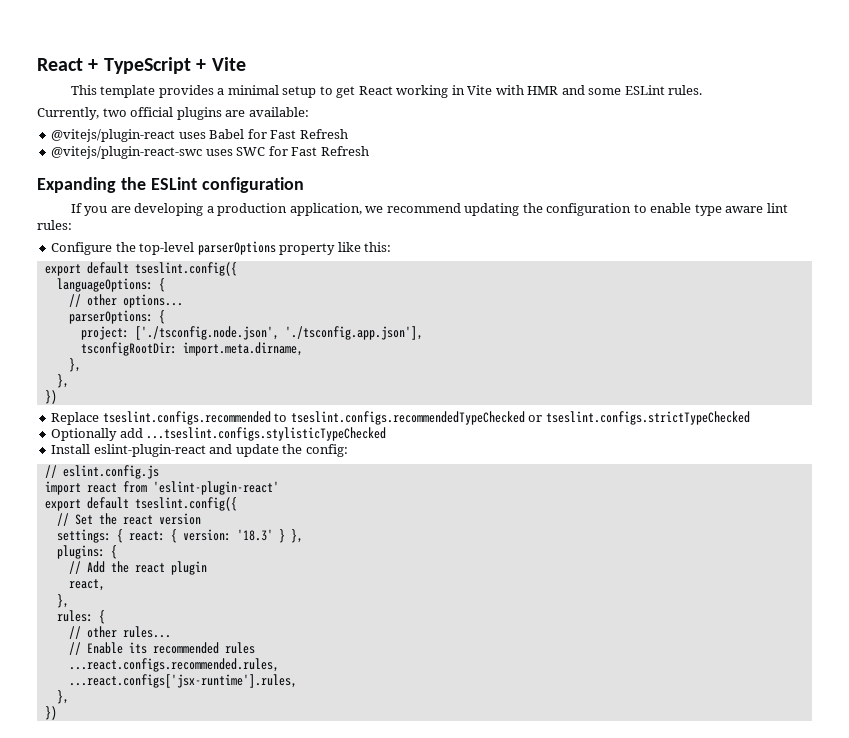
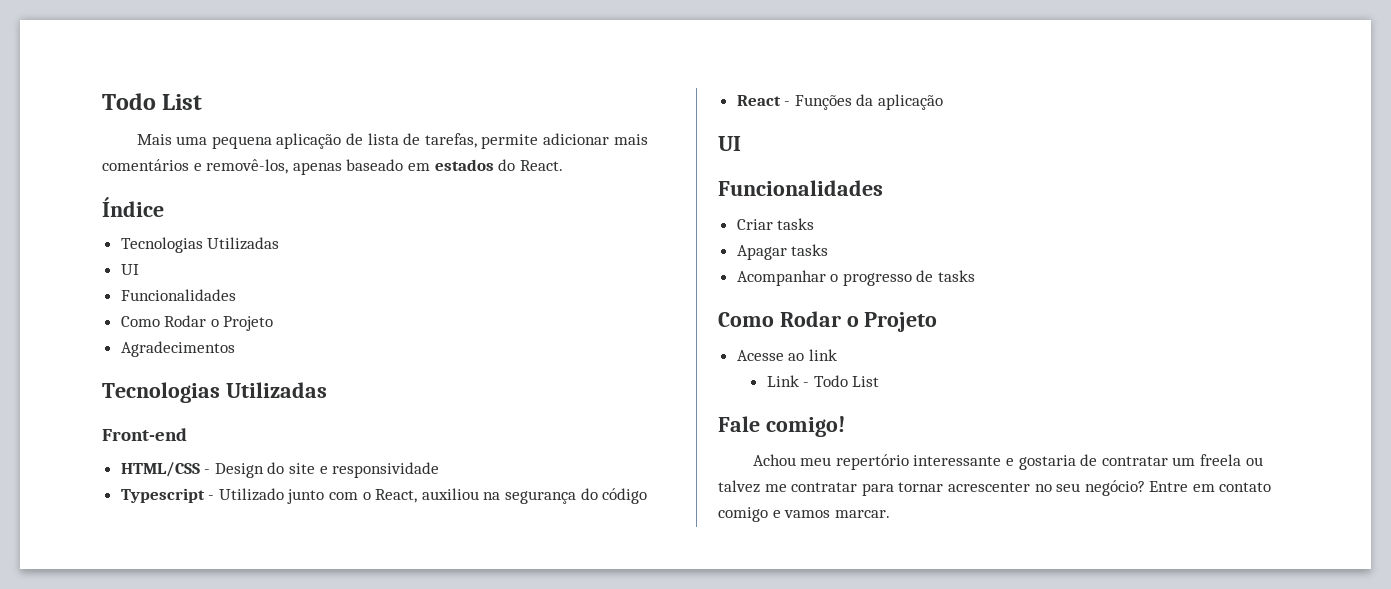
[37,57,246,74] [70,85,703,98] [37,107,309,120] [51,129,348,142] [51,146,369,159] [37,177,304,193] [70,203,788,216] [37,220,72,230] [51,241,392,255] [44,262,237,276] [56,278,165,292] [68,294,183,308] [68,310,165,324] [80,326,423,340] [80,342,303,356] [68,358,81,372] [56,374,69,388] [44,390,57,404] [51,411,750,425] [51,427,387,441] [51,444,348,457] [44,465,159,479] [44,481,279,495] [44,497,237,511] [56,513,201,526] [56,529,303,543] [56,545,117,559] [68,561,207,575] [68,579,105,591] [56,594,69,608] [56,610,105,624] [68,626,171,639] [68,642,255,655] [68,658,279,672] [68,674,297,688] [56,690,69,704] [44,706,57,720] React + TypeScript + Vite // This template provides a minimal setup to get React working in Vite with HMR and some ESLint rules. // Currently, two official plugins are available: // @vitejs/plugin-react uses Babel for Fast Refresh // @vitejs/plugin-react-swc uses SWC for Fast Refresh // Expanding the ESLint configuration // If you are developing a production application, we recommend updating the configuration to enable type aware lint rules: // Configure the top-level parserOptions property like this: // export default tseslint.config({ // languageOptions: { // // other options... // parserOptions: { // project: ['./tsconfig.node.json', './tsconfig.app.json'], // tsconfigRootDir: import.meta.dirname, // }, // }, // }) // Replace tseslint.configs.recommended to tseslint.configs.recommendedTypeChecked or tseslint.configs.strictTypeChecked // Optionally add ...tseslint.configs.stylisticTypeChecked // Install eslint-plugin-react and update the config: // // eslint.config.js // import react from 'eslint-plugin-react' // export default tseslint.config({ // // Set the react version // settings: { react: { version: '18.3' } }, // plugins: { // // Add the react plugin // react, // }, // rules: { // // other rules... // // Enable its recommended rules // ...react.configs.recommended.rules, // ...react.configs['jsx-runtime'].rules, // }, // }) -> [102,93,203,110] [136,133,648,149] [102,159,563,175] [102,197,164,217] [120,237,280,253] [120,264,139,275] [120,289,236,301] [120,315,274,331] [120,341,235,357] [102,382,327,403] [102,428,187,441] [120,462,440,478] [120,488,648,504] [736,94,944,110] [718,136,741,151] [718,180,883,196] [736,218,815,230] [736,244,829,260] [736,270,976,286] [718,311,938,332] [736,349,837,361] [766,375,880,387] [718,416,845,437] [752,454,1263,470] [718,480,1272,496] [718,507,890,522] Todo List // Mais uma pequena aplicação de lista de tarefas, permite adicionar mais comentários e removê-los, apenas baseado em estados do React. // Índice // Tecnologias Utilizadas // UI // Funcionalidades // Como Rodar o Projeto // Agradecimentos // Tecnologias Utilizadas // Front-end // HTML/CSS - Design do site e responsividade // Typescript - Utilizado junto com o React, auxiliou na segurança do código // React - Funções da aplicação // UI // Funcionalidades // Criar tasks // Apagar tasks // Acompanhar o progresso de tasks // Como Rodar o Projeto // Acesse ao link // Link - Todo List // Fale comigo! // Achou meu repertório interessante e gostaria de contratar um freela ou talvez me contratar para tornar acrescenter no seu negócio? Entre em contato comigo e vamos marcar.

